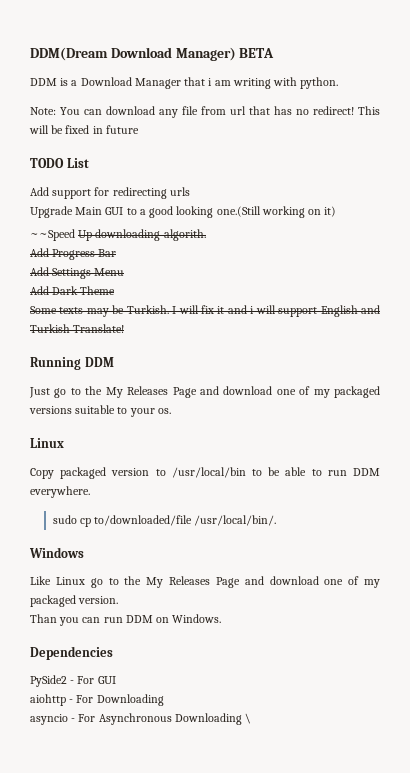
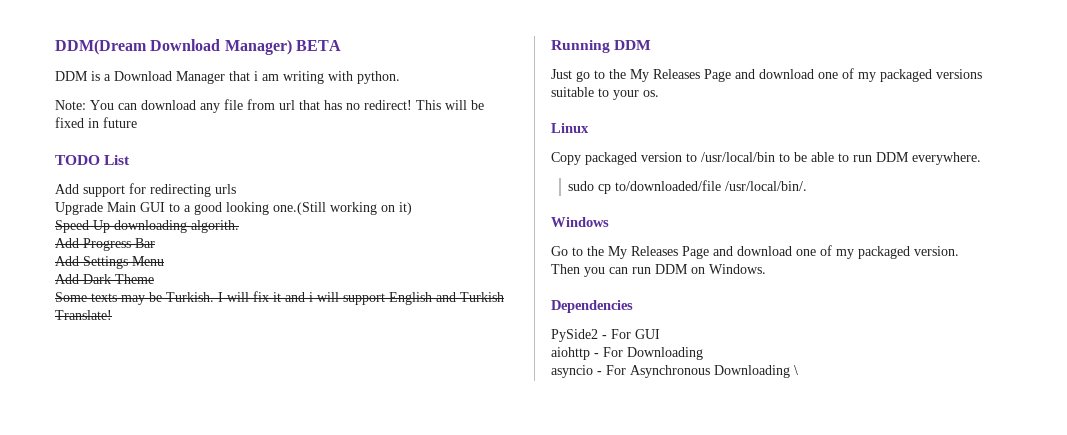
[30,229,75,241] ~~Speed -> [55,220,89,233] Speed
[30,576,103,588] Like Linux go -> [551,246,568,256] Go
[30,614,57,623] Than -> [551,264,580,274] Then

